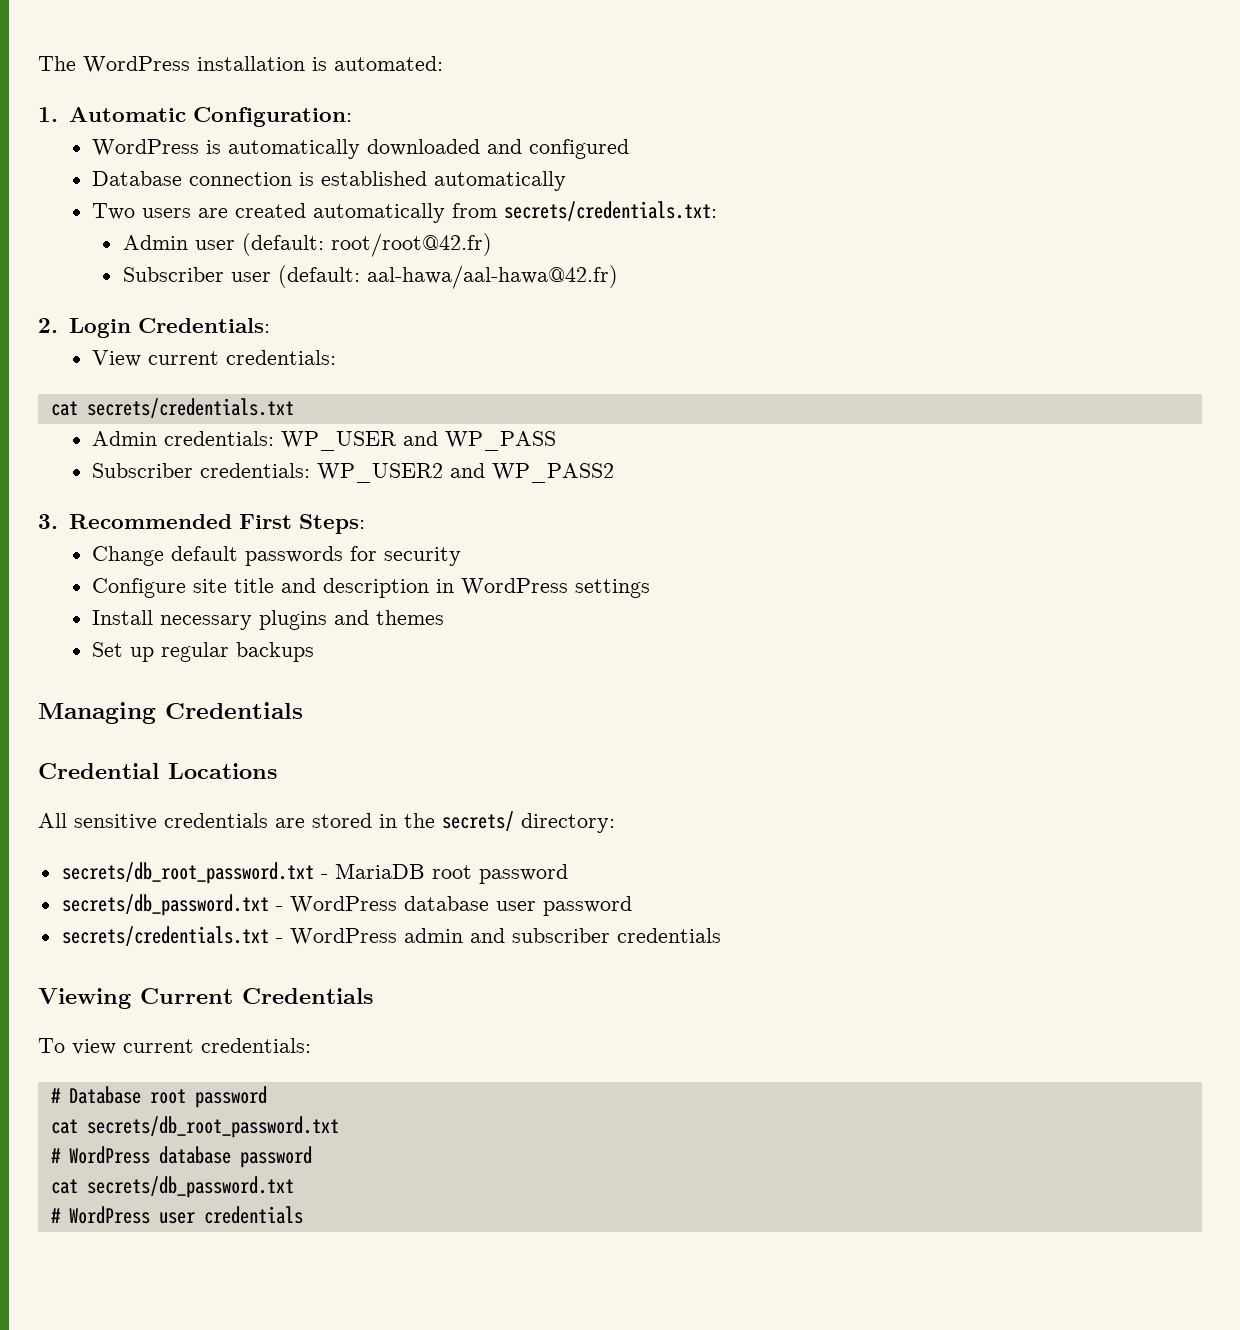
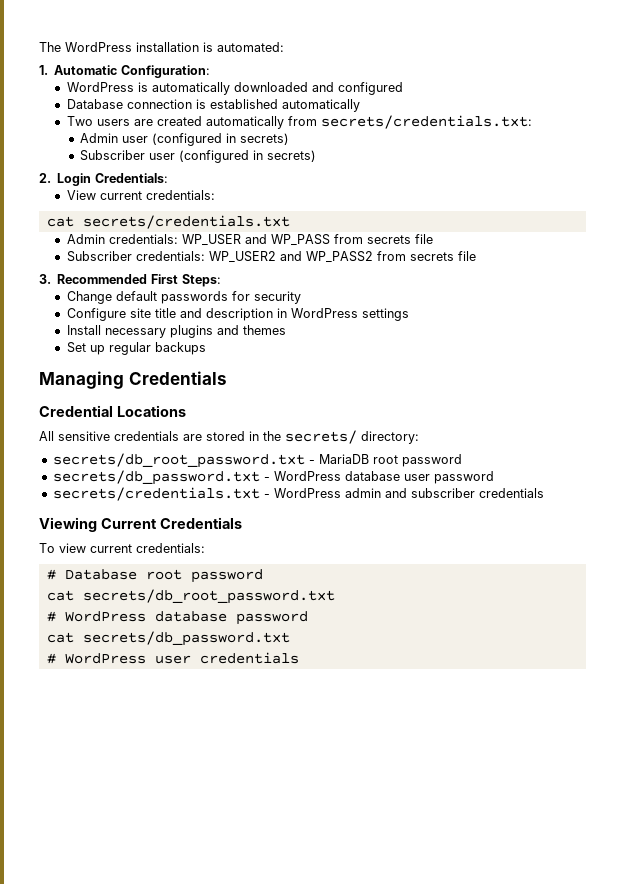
[241,233,492,257] (default: root/root@42.fr) -> [152,133,290,146] (configured in secrets)
[277,265,618,289] (default: aal-hawa/aal-hawa@42.fr) -> [179,150,317,163] (configured in secrets)
(557, 441) none -> [333,234,433,244] from secrets file
(615, 473) none -> [376,251,476,261] from secrets file

